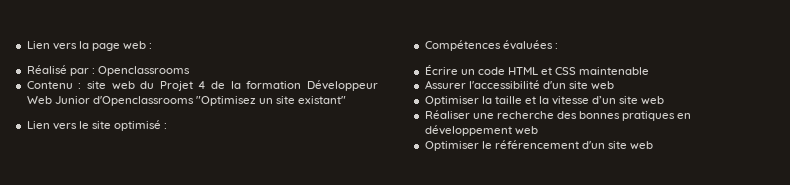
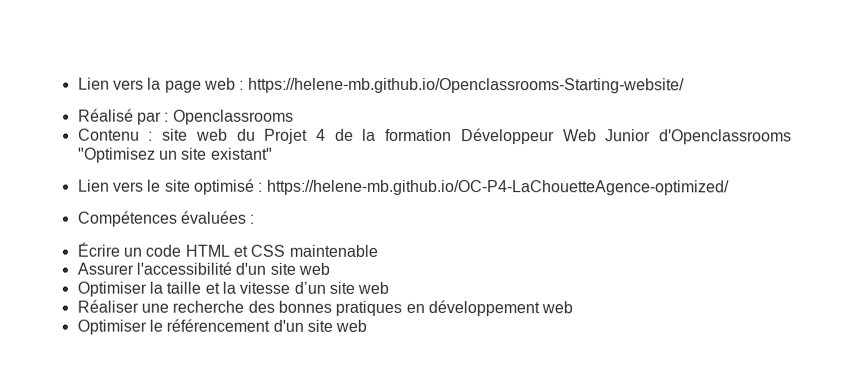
(153, 46) none -> [247,77,685,94] https://helene-mb.github.io/Openclassrooms-Starting-website/
(168, 126) none -> [265,179,730,196] https://helene-mb.github.io/OC-P4-LaChouetteAgence-optimized/

